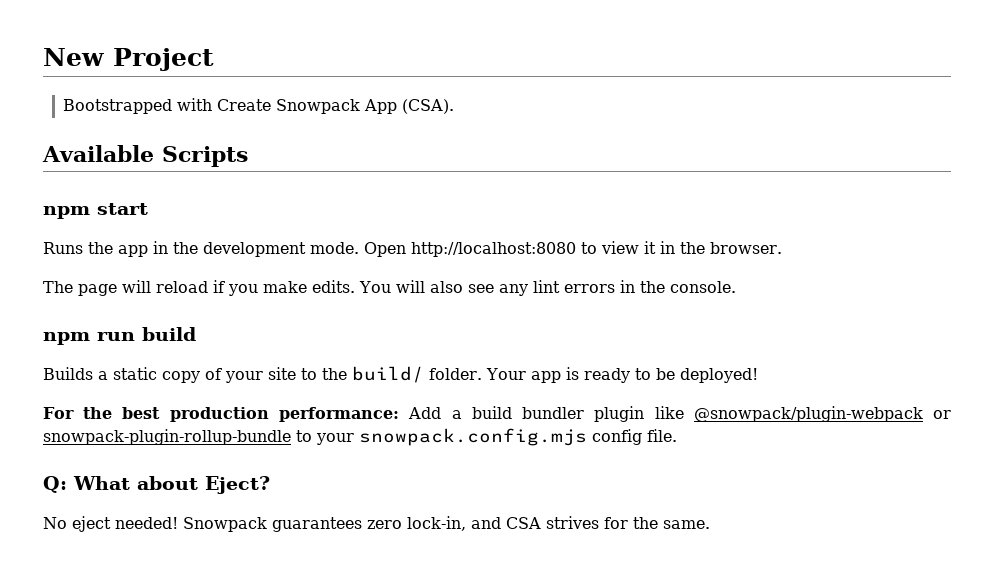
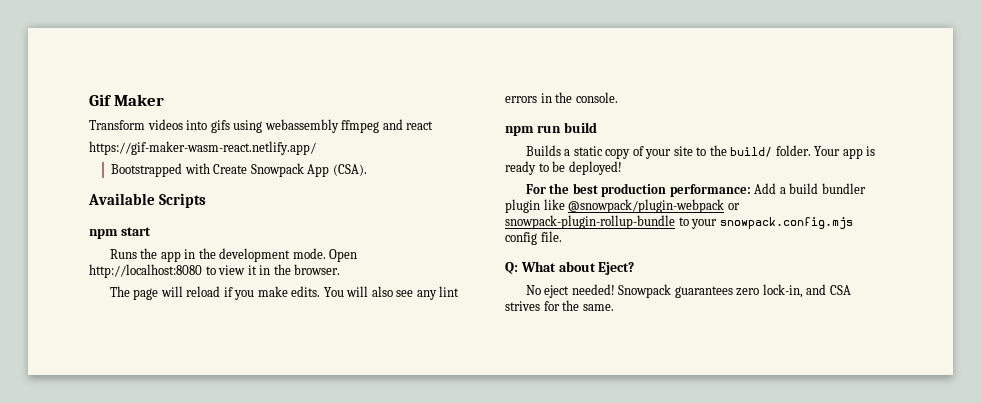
[43,48,214,71] New Project -> [89,94,165,106] [89,119,434,133] [89,141,316,155] Gif Maker // Transform videos into gifs using webassembly ffmpeg and react // https://gif-maker-wasm-react.netlify.app/

